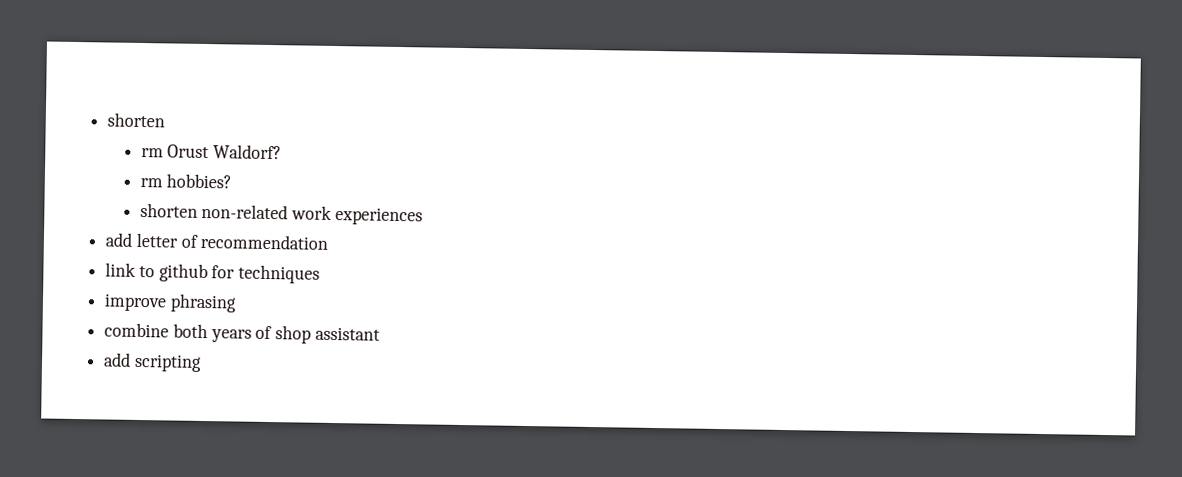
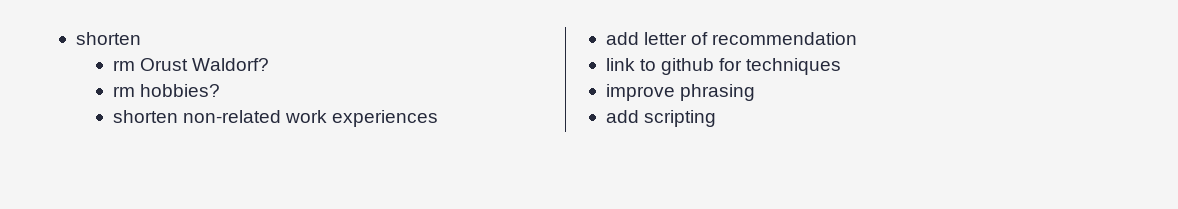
[104,322,380,344] // combine both years of shop assistant -> (756, 92) none

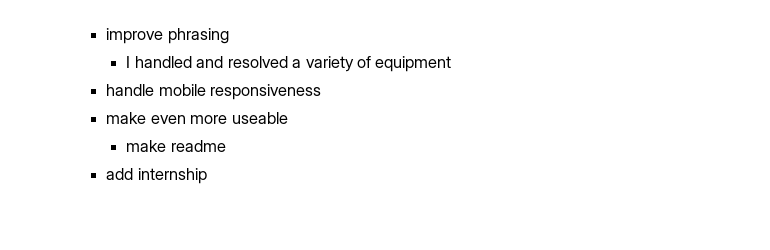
[75,32,141,45] [112,58,269,71] [112,84,220,97] [112,110,439,127] [605,32,858,45] [605,58,842,75] [605,84,756,101] [605,110,717,127] shorten // rm Orust Waldorf? // rm hobbies? // shorten non-related work experiences // add letter of recommendation // link to github for techniques // improve phrasing // add scripting -> [106,28,229,44] [126,56,452,72] [106,84,322,100] [106,112,288,124] [126,140,226,152] [106,168,207,184] improve phrasing // I handled and resolved a variety of equipment // handle mobile responsiveness // make even more useable // make readme // add internship

